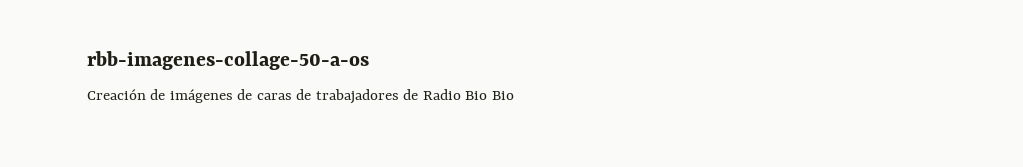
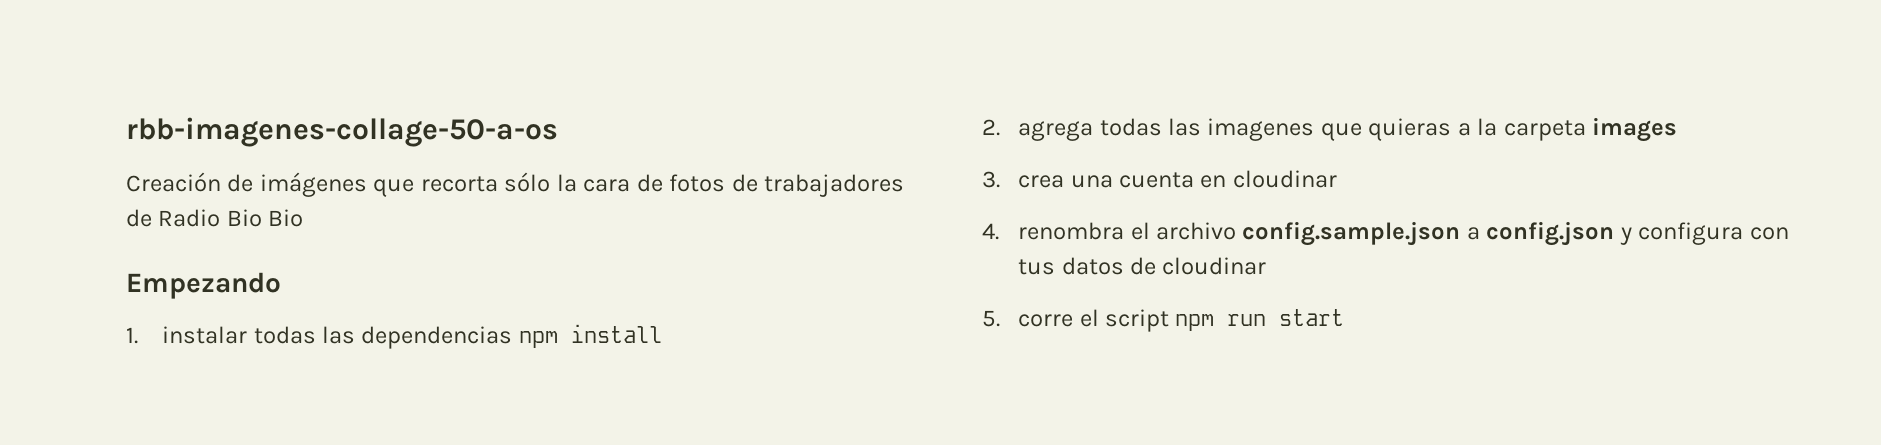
[237,89,292,100] de caras -> [373,172,726,197] que recorta sólo la cara de fotos
(514, 95) none -> [126,272,281,299] [126,324,662,349] [982,117,1678,142] [982,170,1337,188] [982,221,1789,246] [1018,257,1267,275] [982,309,1345,332] // Empezando // 1. instalar todas las dependencias npm install // 2. agrega todas las imagenes que quieras a la carpeta images // 3. crea una cuenta en cloudinar // 4. renombra el archivo config.sample.json a config.json y configura con tus datos de cloudinar // 5. corre el script npm run start

